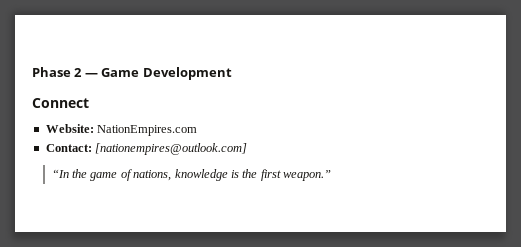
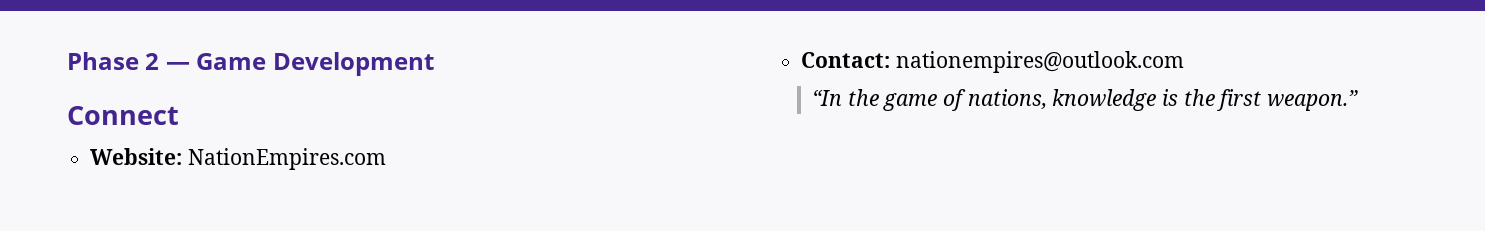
[95,143,248,155] [nationempires@outlook.com] -> [895,51,1184,73] nationempires@outlook.com

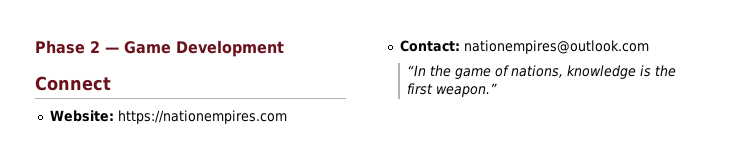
[187,148,386,170] NationEmpires.com -> [117,110,287,124] https://nationempires.com

